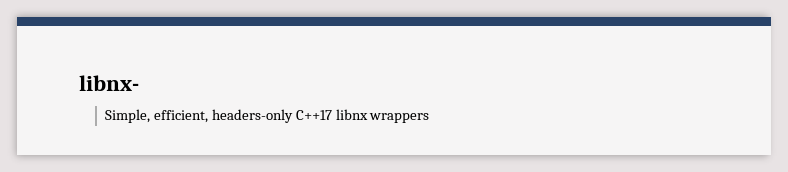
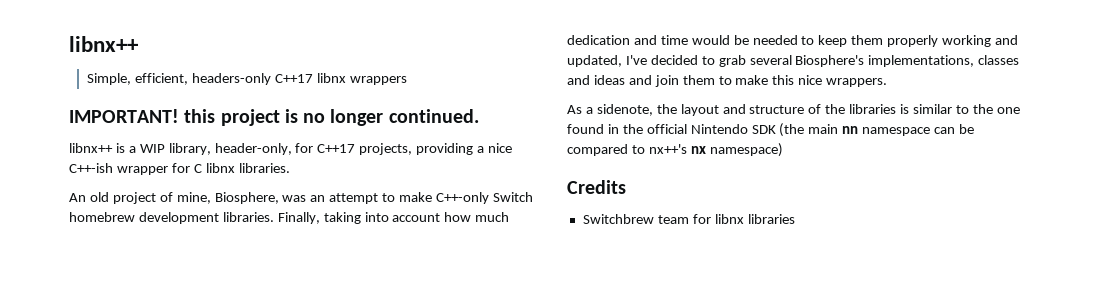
[79,75,139,91] libnx- -> [69,36,139,52] libnx++
(430, 118) none -> [69,109,479,126] [69,143,513,155] [69,163,290,175] [69,192,533,204] [69,212,510,224] [567,35,1019,47] [567,55,1020,67] [567,75,888,87] [567,104,1020,116] [567,123,975,137] [567,143,783,157] [567,180,626,194] [582,214,795,224] // IMPORTANT! this project is no longer continued. // libnx++ is a WIP library, header-only, for C++17 projects, providing a nice C++-ish wrapper for C libnx libraries. // An old project of mine, Biosphere, was an attempt to make C++-only Switch homebrew development libraries. Finally, taking into account how much dedication and time would be needed to keep them properly working and updated, I've decided to grab several Biosphere's implementations, classes and ideas and join them to make this nice wrappers. // As a sidenote, the layout and structure of the libraries is similar to the one found in the official Nintendo SDK (the main nn namespace can be compared to nx++'s nx namespace) // Credits // Switchbrew team for libnx libraries

